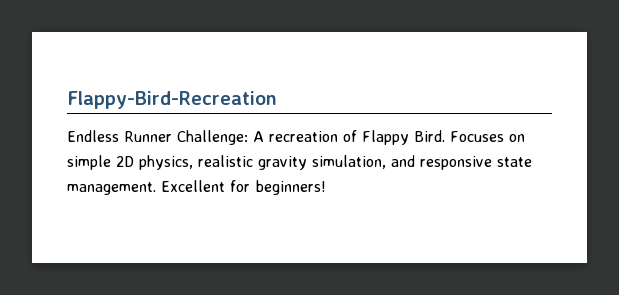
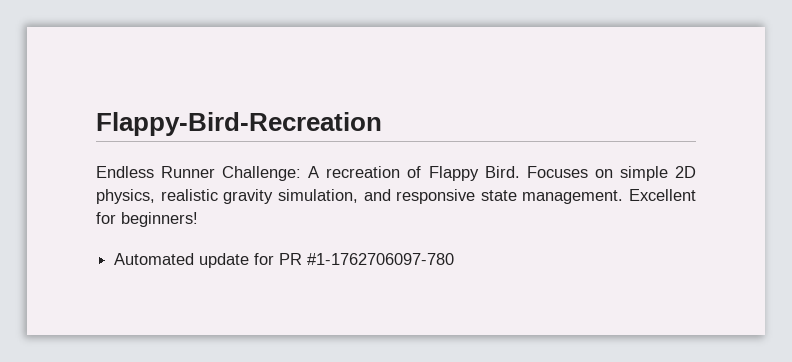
(326, 187) none -> [114,253,455,268] // Automated update for PR #1-1762706097-780

